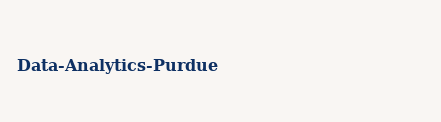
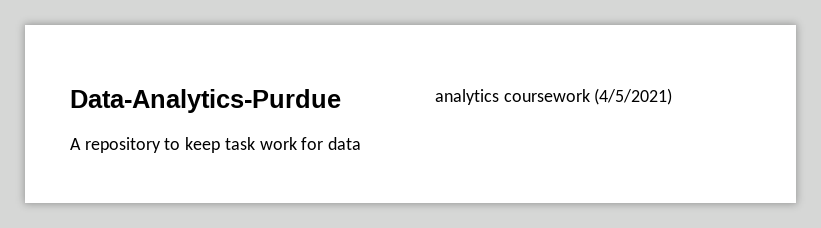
(218, 66) none -> [70,137,362,153] [435,88,673,105] // A repository to keep task work for data analytics coursework (4/5/2021)

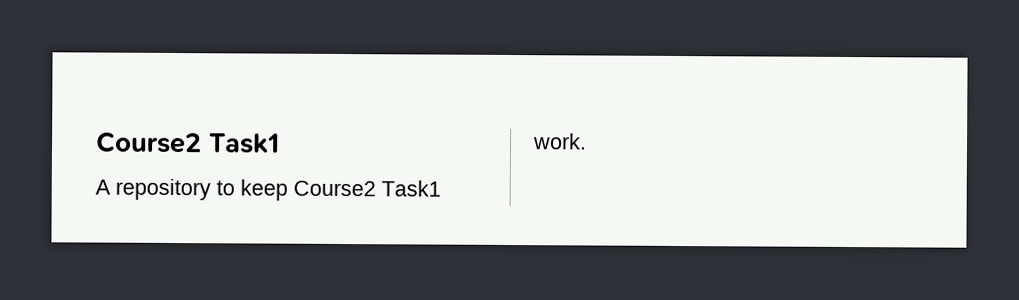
[70,89,341,113] Data-Analytics-Purdue -> [95,131,280,154] Course2 Task1
[224,137,362,150] [435,88,673,105] task work for data analytics coursework (4/5/2021) -> [293,180,441,197] [533,133,587,150] Course2 Task1 work.

